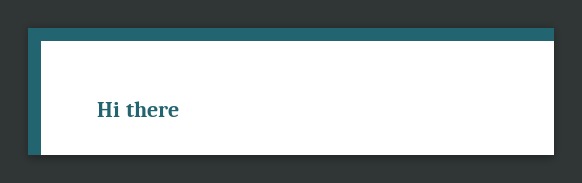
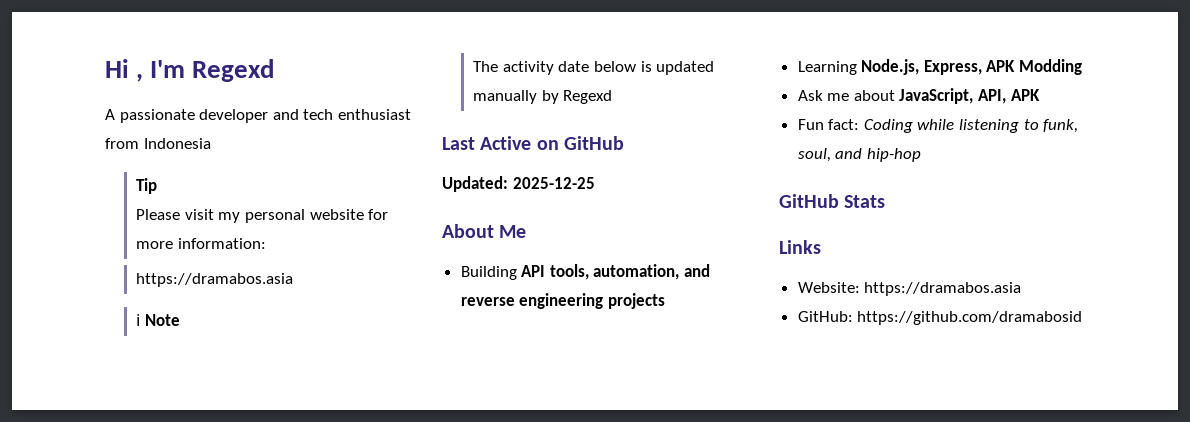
[125,101,179,117] there -> [136,59,275,82] [105,109,411,123] [105,138,211,149] [136,178,158,194] [136,209,389,223] [136,238,266,249] [136,273,294,287] [136,314,180,326] [473,61,715,75] [473,90,613,104] [442,136,624,150] [442,176,595,192] [442,224,527,238] [460,264,711,280] [460,293,665,309] [797,59,1083,75] [797,88,1040,104] [797,119,1079,133] [797,148,921,162] [779,194,886,208] [779,240,821,254] [797,282,1022,296] [797,311,1083,325] , I'm Regexd // A passionate developer and tech enthusiast from Indonesia // Tip // Please visit my personal website for more information: // https://dramabos.asia // ℹ Note // The activity date below is updated manually by Regexd // Last Active on GitHub // Updated: 2025-12-25 // About Me // Building API tools, automation, and reverse engineering projects // Learning Node.js, Express, APK Modding // Ask me about JavaScript, API, APK // Fun fact: Coding while listening to funk, soul, and hip-hop // GitHub Stats // Links // Website: https://dramabos.asia // GitHub: https://github.com/dramabosid

